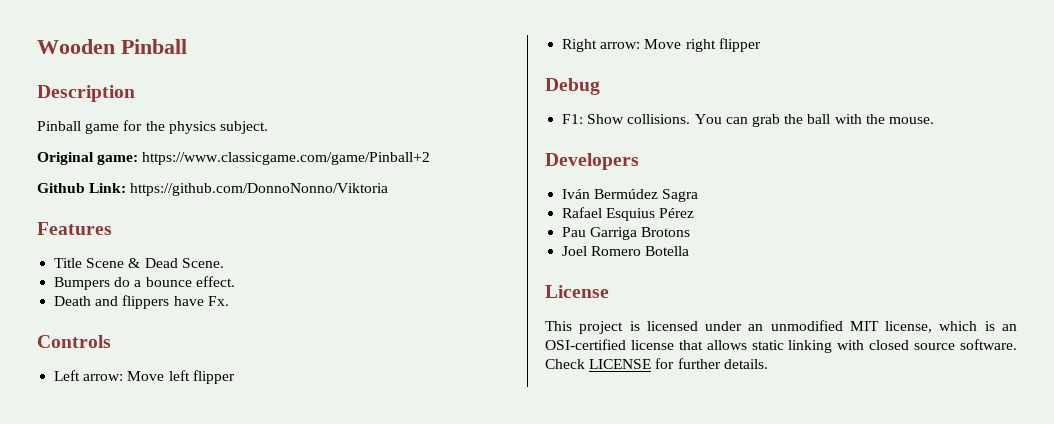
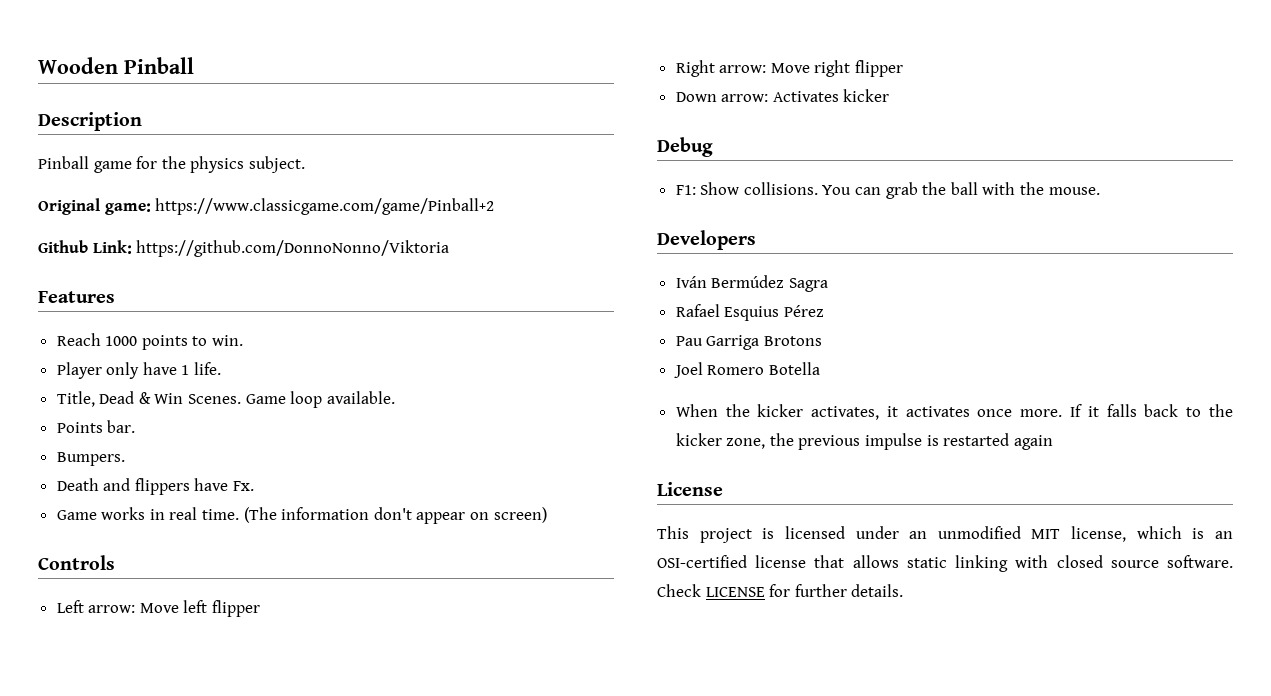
[54,258,224,268] [54,276,235,290] Title Scene & Dead Scene. // Bumpers do a bounce effect. -> [56,333,244,350] [56,362,222,379] [56,391,395,408] [56,420,136,433] [56,452,125,466] Reach 1000 points to win. // Player only have 1 life. // Title, Dead & Win Scenes. Game loop available. // Points bar. // Bumpers.
(229, 301) none -> [56,507,547,524] // Game works in real time. (The information don't appear on screen)
(761, 45) none -> [675,89,890,102] // Down arrow: Activates kicker
(690, 251) none -> [675,404,1233,420] [675,433,1053,450] // When the kicker activates, it activates once more. If it falls back to the kicker zone, the previous impulse is restarted again

